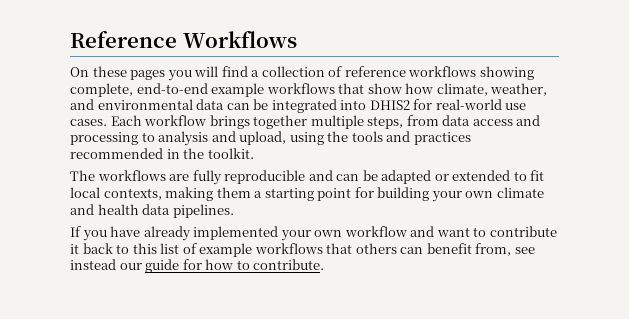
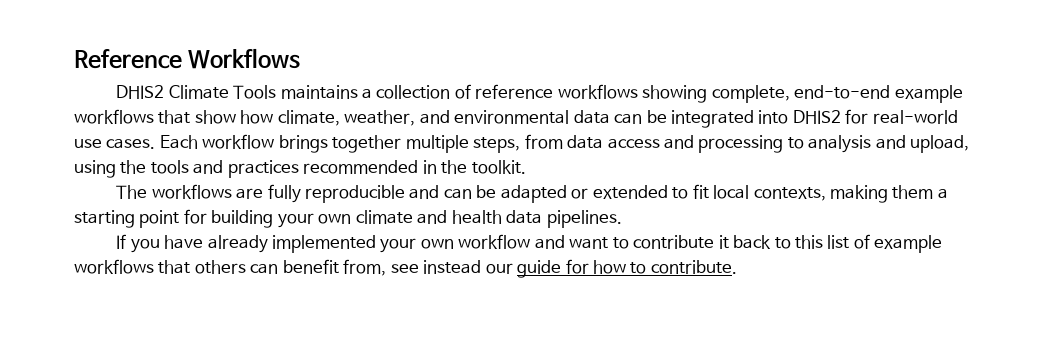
[70,66,248,81] On these pages you will find -> [116,85,358,99] DHIS2 Climate Tools maintains

